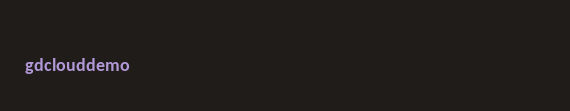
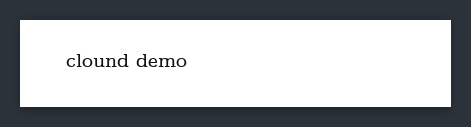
[25,58,130,74] gdclouddemo -> [66,54,187,67] clound demo

